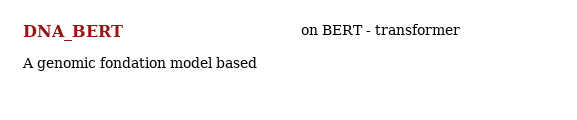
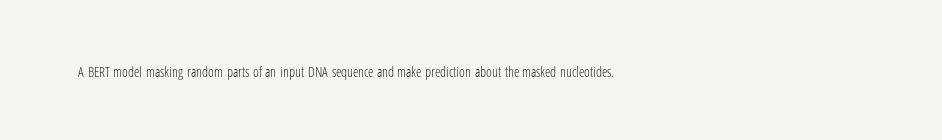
[23,25,123,41] [22,57,257,71] [301,24,460,35] DNA_BERT // A genomic fondation model based on BERT - transformer -> [77,66,615,80] A BERT model masking random parts of an input DNA sequence and make prediction about the masked nucleotides.

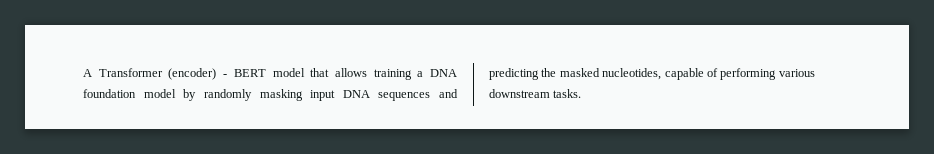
[87,66,615,80] BERT model masking random parts of an input DNA sequence and make prediction about the masked nucleotides. -> [98,68,457,80] [83,89,458,101] [489,68,815,80] [489,89,582,98] Transformer (encoder) - BERT model that allows training a DNA foundation model by randomly masking input DNA sequences and predicting the masked nucleotides, capable of performing various downstream tasks.

